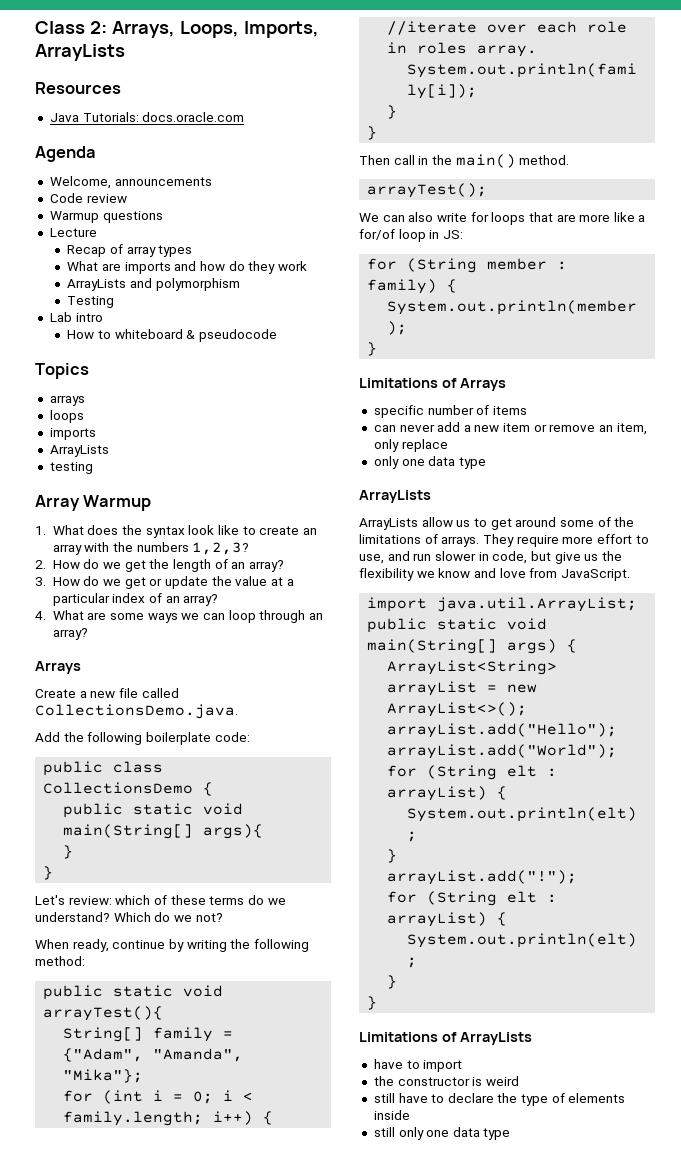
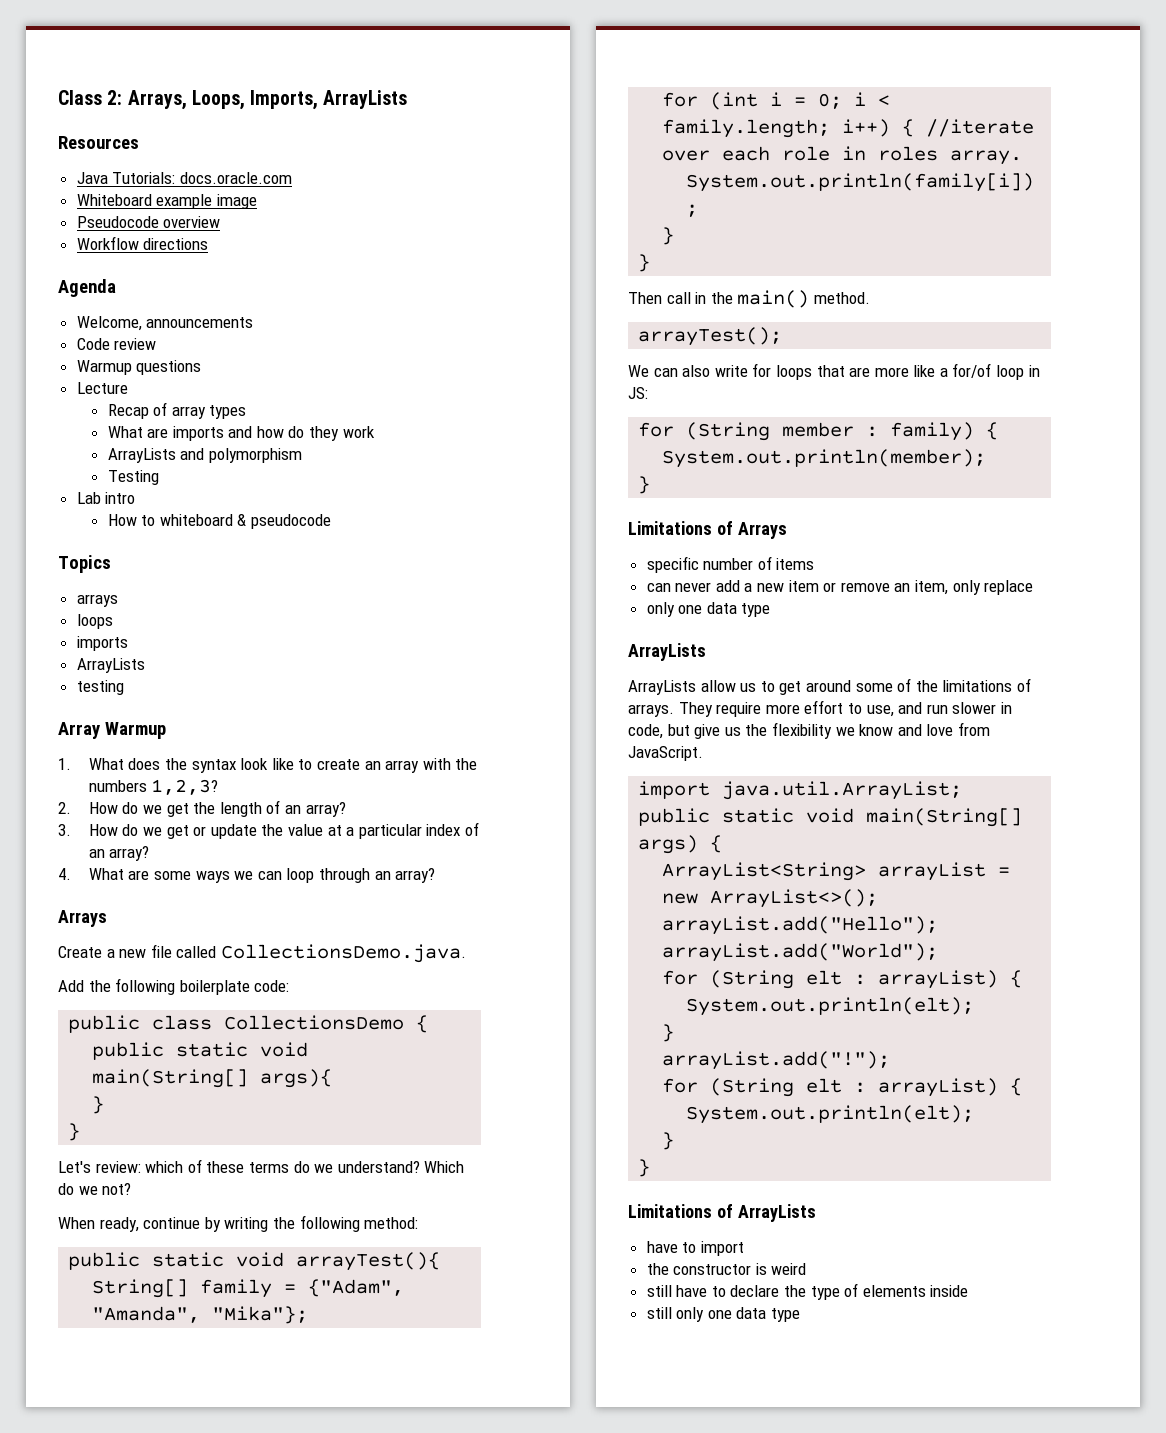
(245, 117) none -> [76,194,257,209] [76,216,221,228] [76,236,209,250] // Whiteboard example image // Pseudocode overview // Workflow directions

